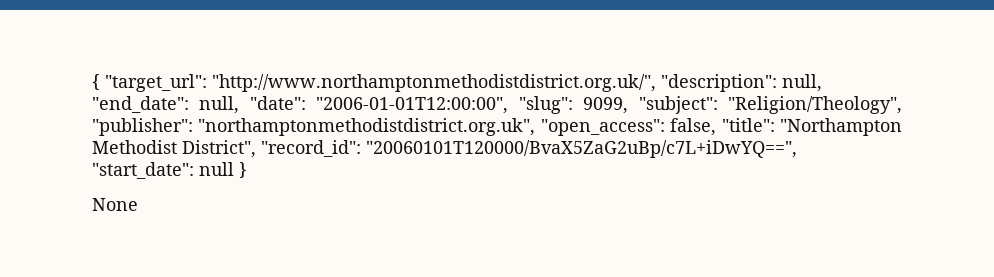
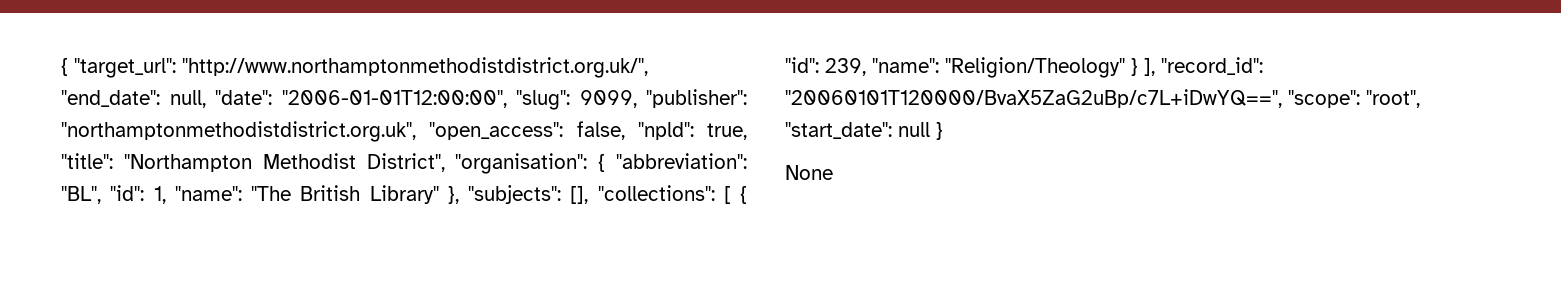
[661,74,822,92] "description": null, -> (648, 67) none
[638,96,902,114] "subject": "Religion/Theology", -> (637, 99) none
(717, 127) none -> [637,122,747,140] "npld": true,
[261,140,797,158] "record_id": "20060101T120000/BvaX5ZaG2uBp/c7L+iDwYQ==", -> [455,153,747,174] [61,185,747,204] [785,57,1263,78] [785,89,1420,108] "organisation": { "abbreviation": "BL", "id": 1, "name": "The British Library" }, "subjects": [], "collections": [ { "id": 239, "name": "Religion/Theology" } ], "record_id": "20060101T120000/BvaX5ZaG2uBp/c7L+iDwYQ==", "scope": "root",

